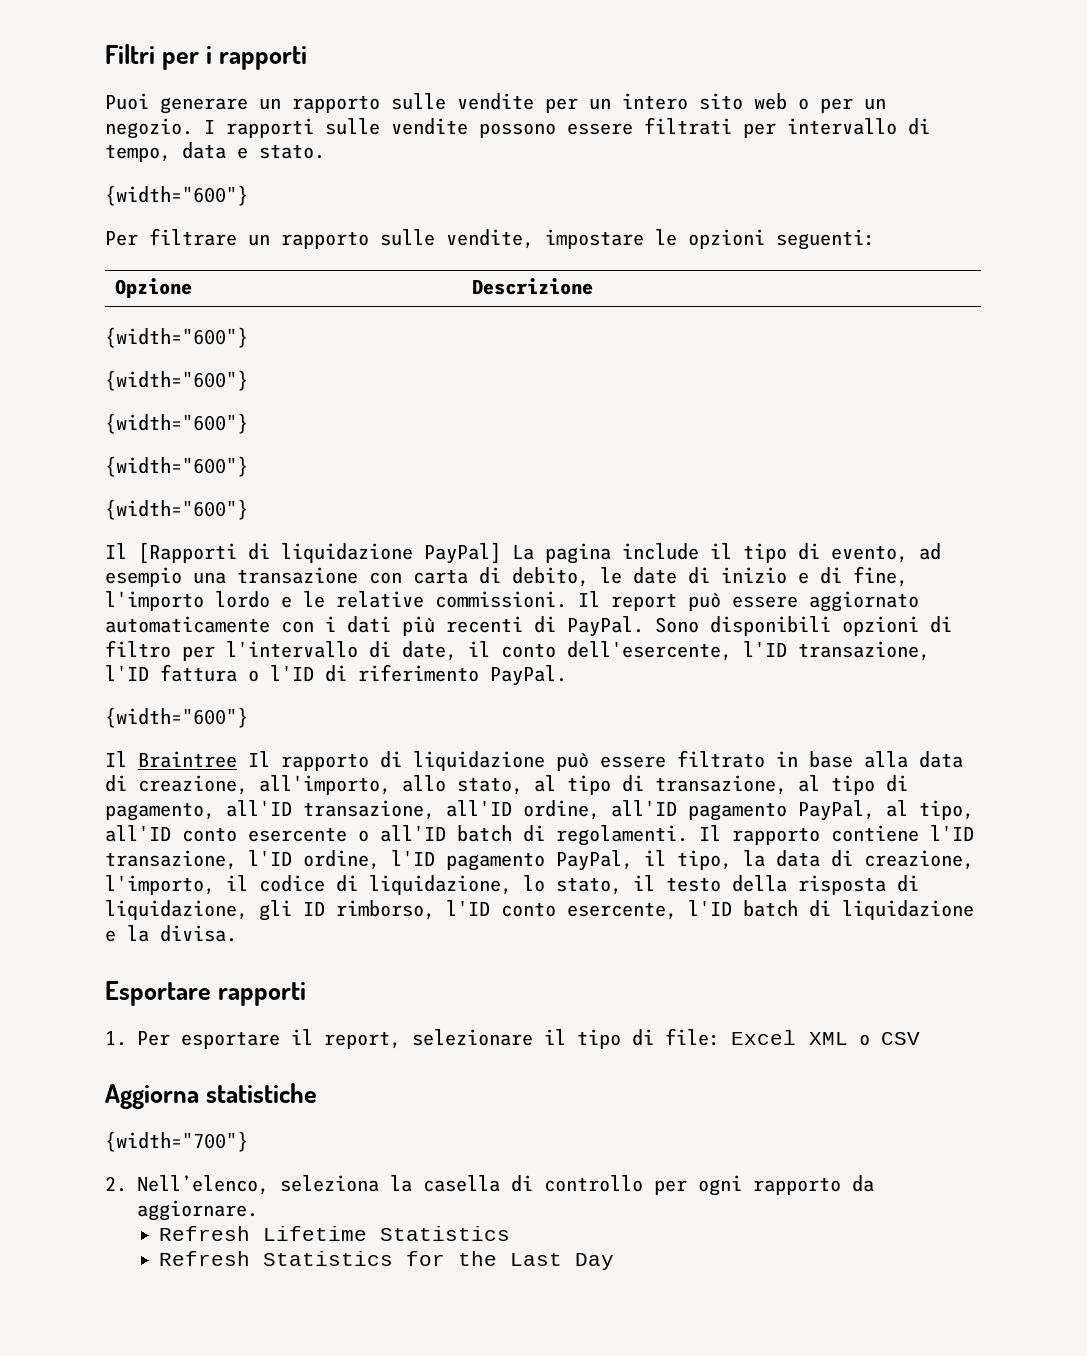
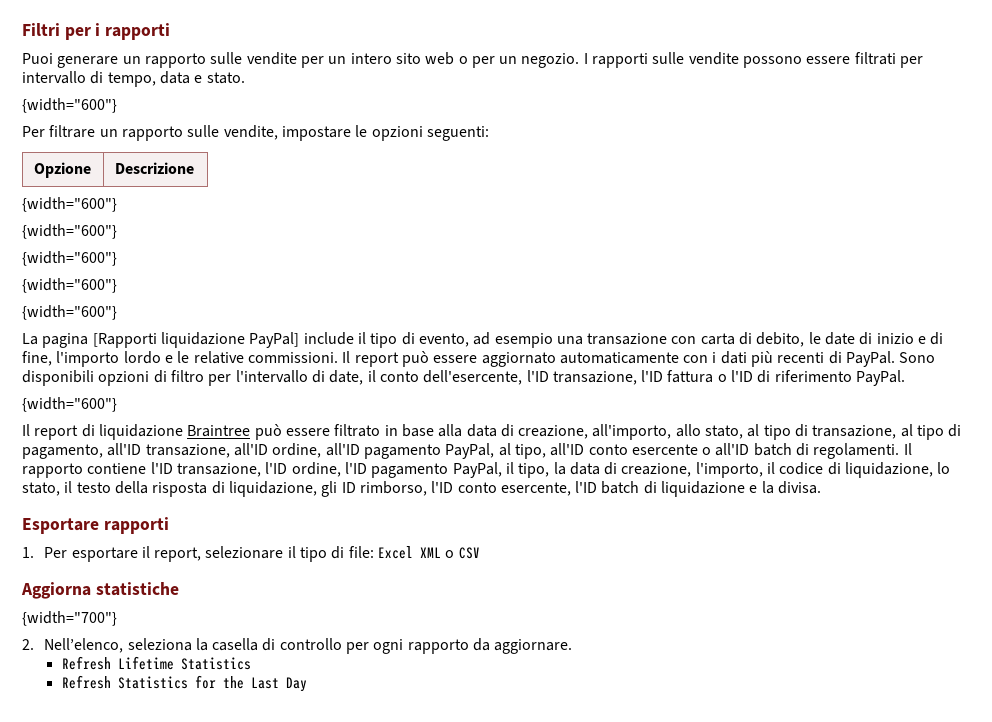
[105,542,611,564] Il [Rapporti di liquidazione PayPal] La pagina -> [22,332,300,348] La pagina [Rapporti liquidazione PayPal]
[138,751,545,771] Braintree Il rapporto di liquidazione -> [34,424,251,440] report di liquidazione Braintree

